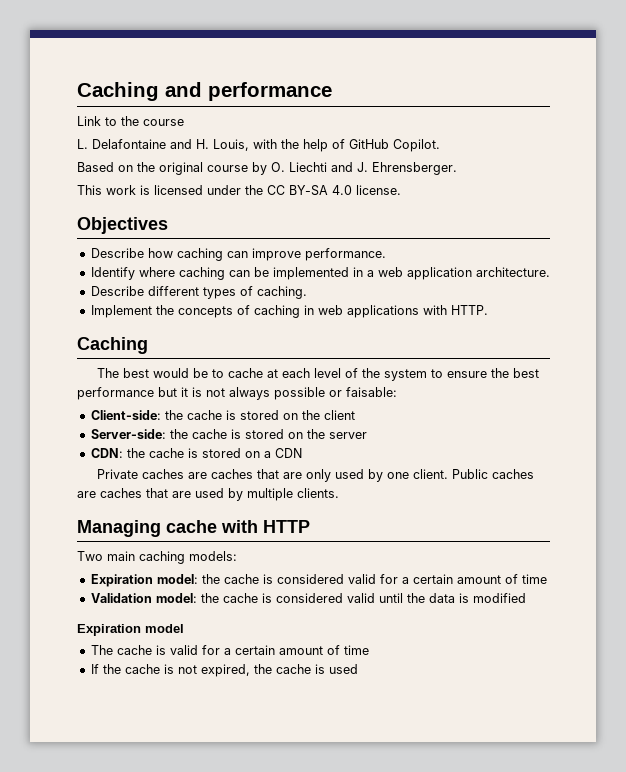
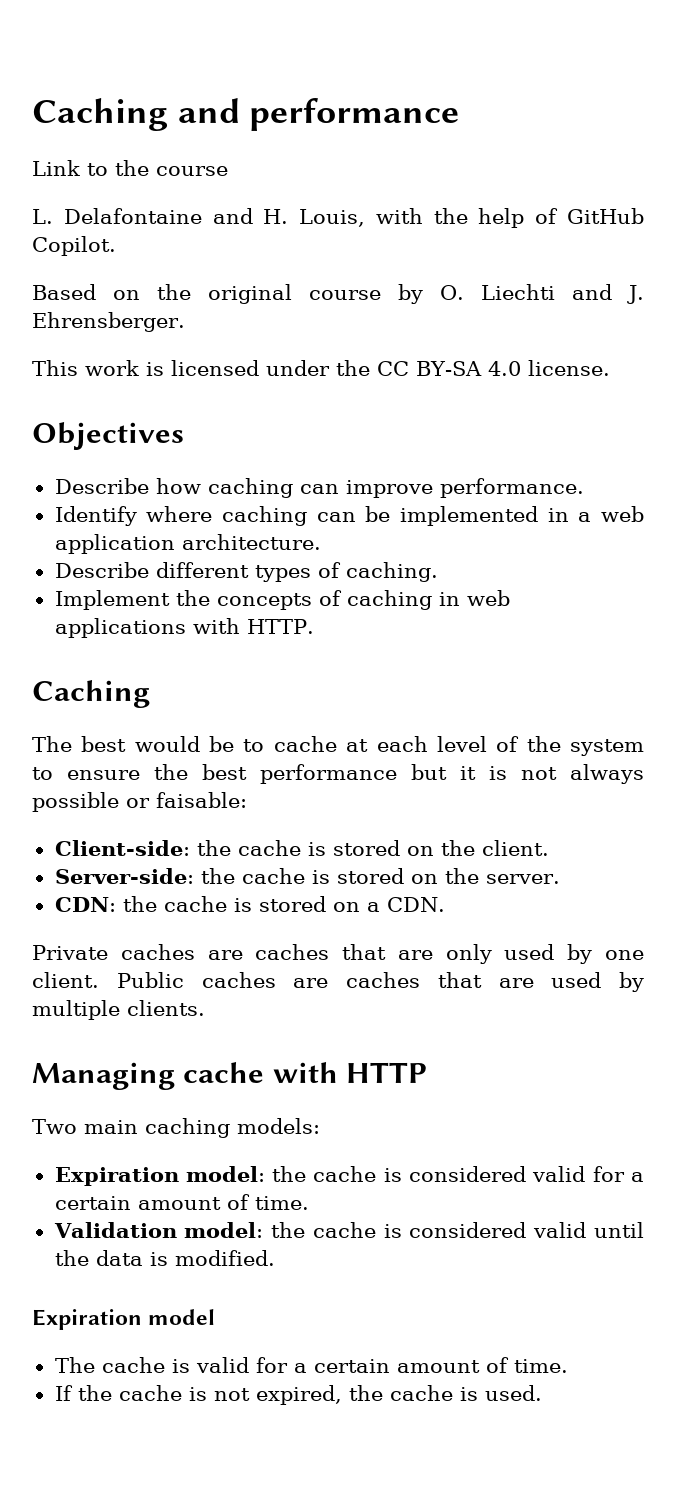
[323,410,355,420] client -> [481,840,549,856] client.
[328,432,367,439] server -> [485,874,560,884] server.
[274,448,302,458] CDN -> [386,897,445,912] CDN.
[521,574,547,584] time -> [254,1196,309,1210] time.
[472,593,526,603] modified -> [174,1250,275,1266] modified.
[343,645,369,655] time -> [513,1359,568,1373] time.
[328,664,358,674] used -> [484,1385,542,1401] used.

